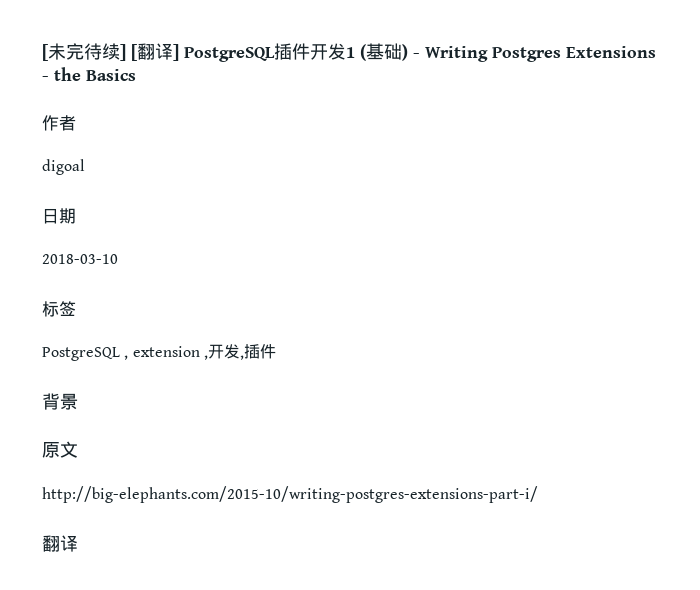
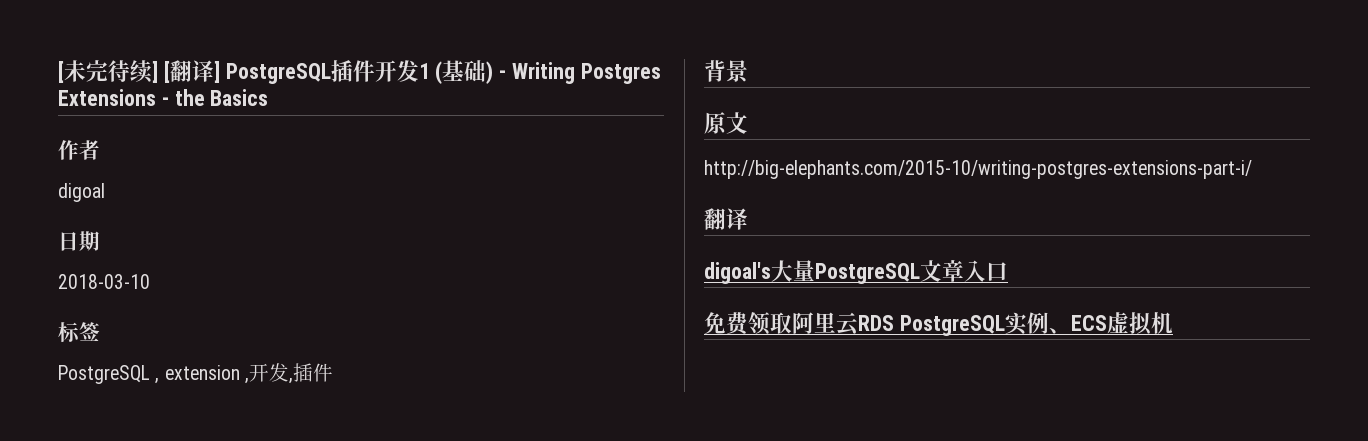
(78, 543) none -> [704,260,1008,284] [704,312,1173,336] // digoal's大量PostgreSQL文章入口 // 免费领取阿里云RDS PostgreSQL实例、ECS虚拟机

